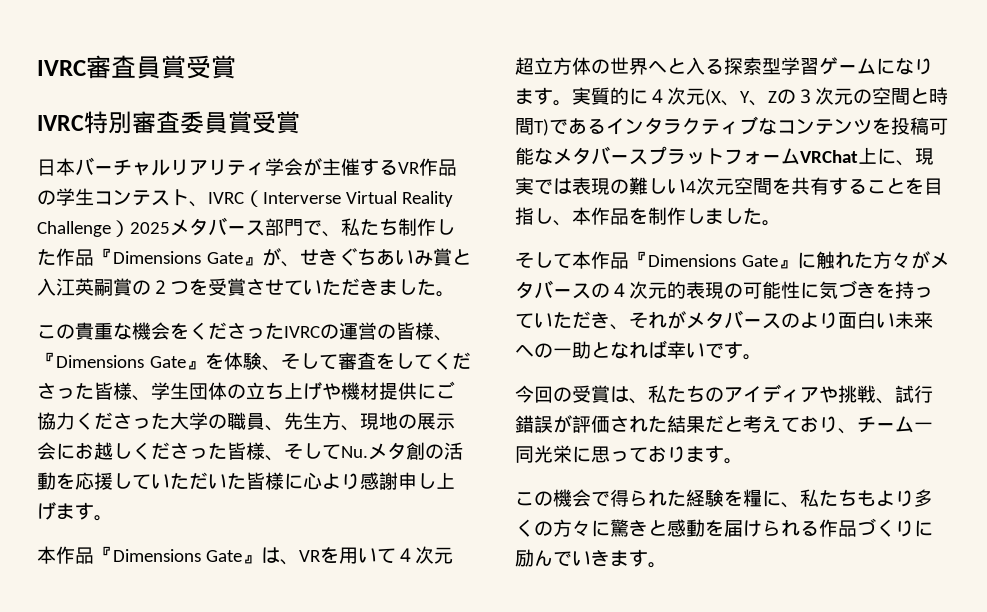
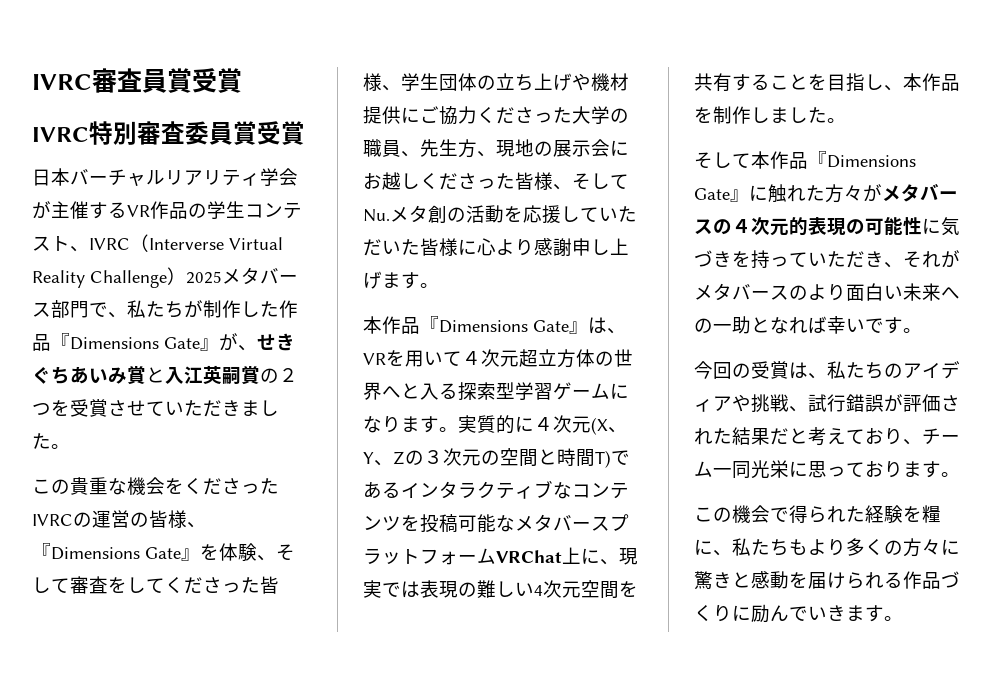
(398, 226) none -> [184,300,203,318] が

